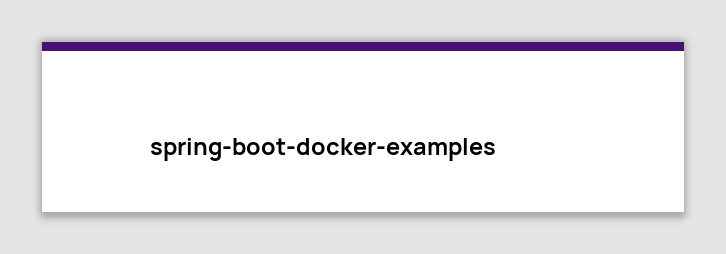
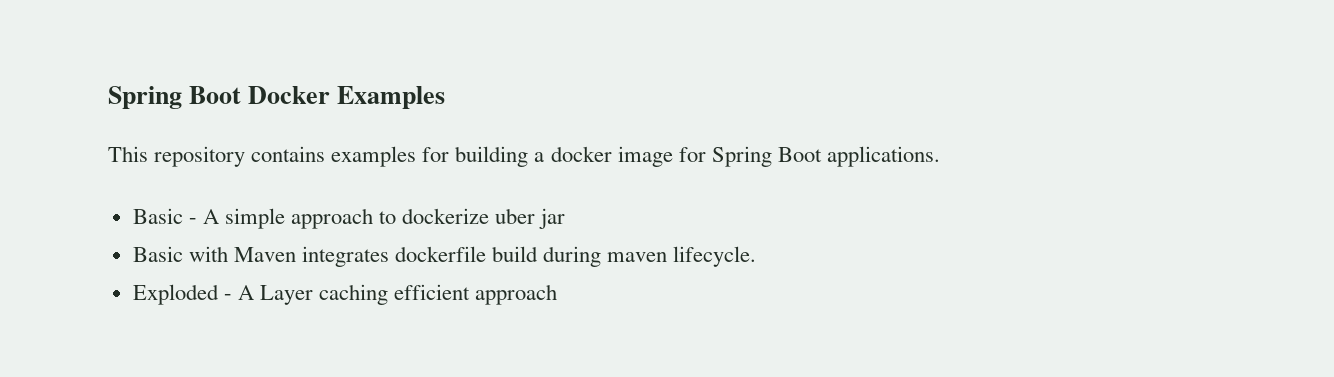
[150,138,496,161] spring-boot-docker-examples -> [108,86,446,109] [108,146,940,167] [132,208,566,229] [132,246,757,267] [132,284,558,305] Spring Boot Docker Examples // This repository contains examples for building a docker image for Spring Boot applications. // Basic - A simple approach to dockerize uber jar // Basic with Maven integrates dockerfile build during maven lifecycle. // Exploded - A Layer caching efficient approach

